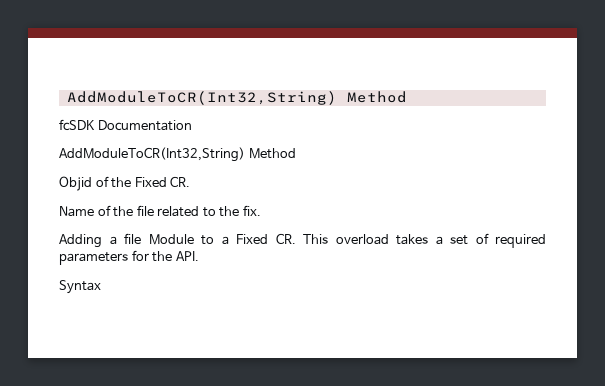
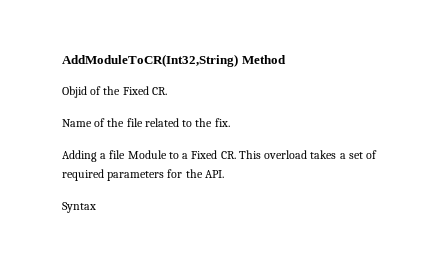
[66,91,407,105] [59,119,192,131] [59,147,296,162] AddModuleToCR(Int32,String) Method // fcSDK Documentation // AddModuleToCR(Int32,String) Method -> [62,54,286,67] AddModuleToCR(Int32,String) Method

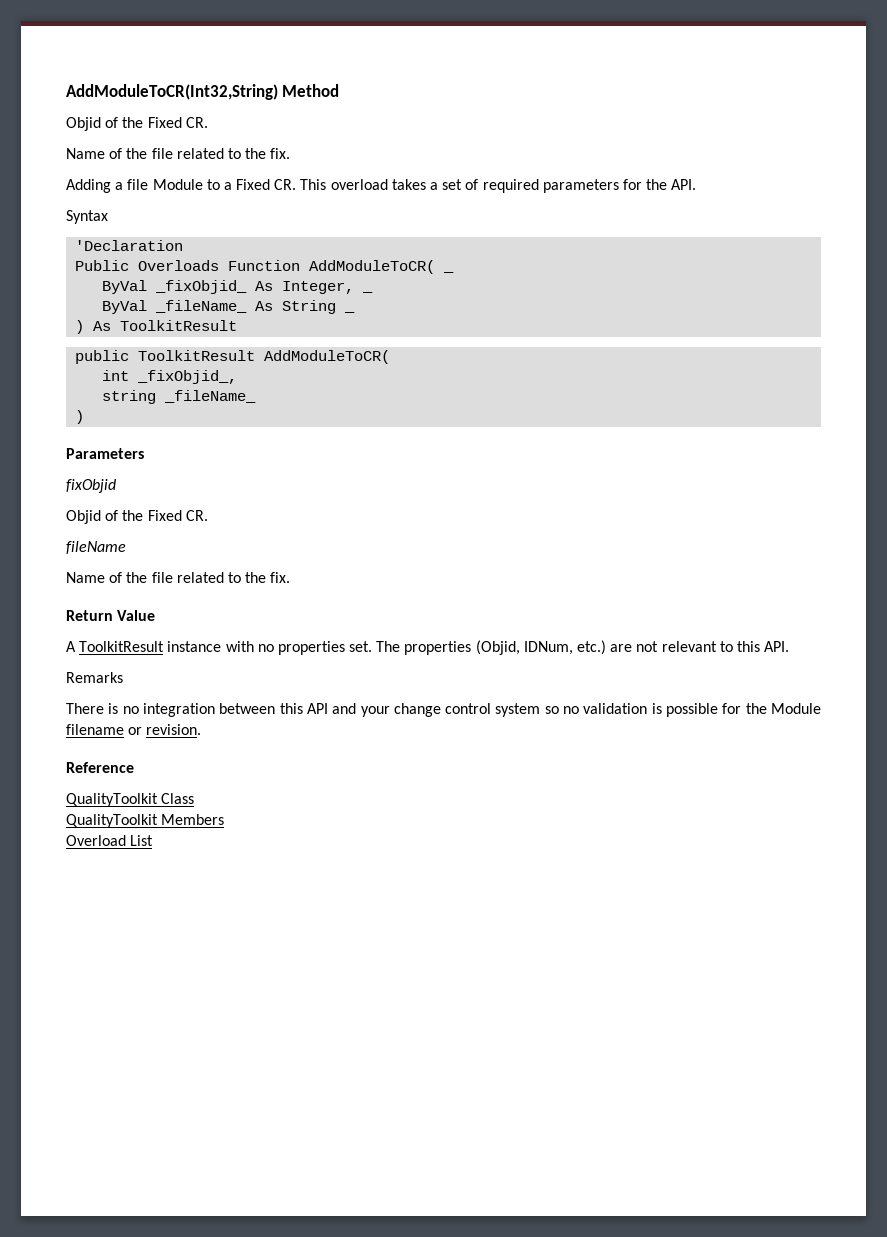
(96, 207) none -> [75,240,184,251] [75,260,455,274] [102,280,374,294] [102,300,356,314] [75,320,238,334] [75,350,391,364] [102,370,238,384] [102,390,257,404] [75,410,85,424] [66,448,144,459] [66,479,116,493] [66,510,208,524] [66,541,126,554] [66,572,291,583] [66,610,156,621] [66,640,790,655] [66,672,123,683] [66,703,821,717] [66,724,202,735] [66,762,134,773] [66,793,195,807] [66,814,225,828] [66,835,154,846] // 'Declaration // Public Overloads Function AddModuleToCR( _ // ByVal _fixObjid_ As Integer, _ // ByVal _fileName_ As String _ // ) As ToolkitResult // public ToolkitResult AddModuleToCR( // int _fixObjid_, // string _fileName_ // ) // Parameters // fixObjid // Objid of the Fixed CR. // fileName // Name of the file related to the fix. // Return Value // A ToolkitResult instance with no properties set. The properties (Objid, IDNum, etc.) are not relevant to this API. // Remarks // There is no integration between this API and your change control system so no validation is possible for the Module filename or revision. // Reference // QualityToolkit Class // QualityToolkit Members // Overload List

